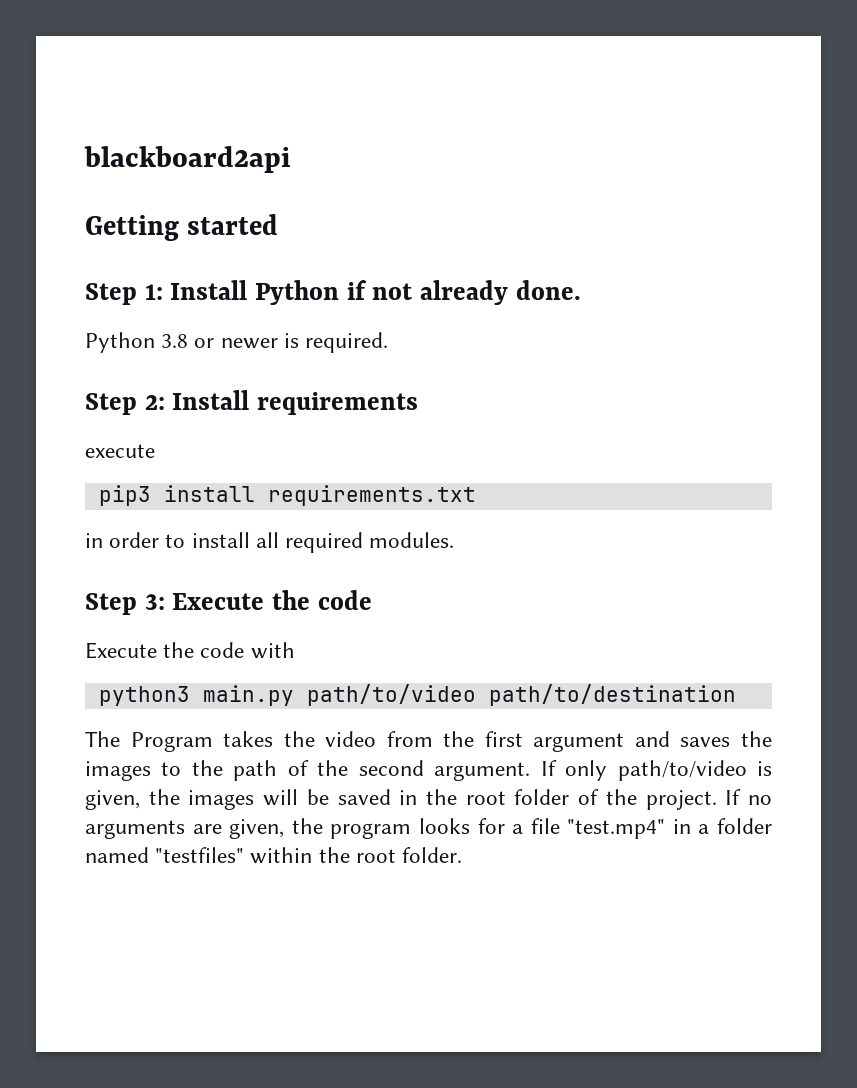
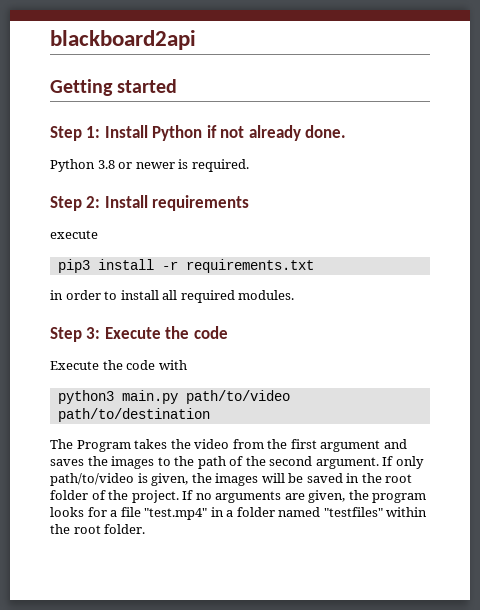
(255, 493) none -> [161,261,178,270] -r

